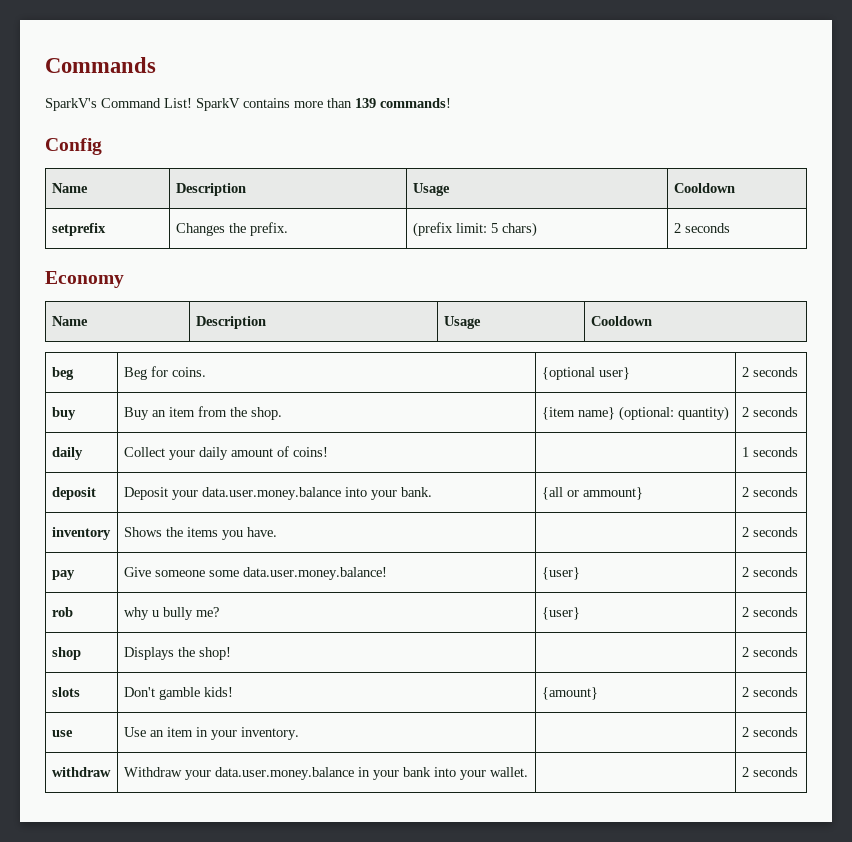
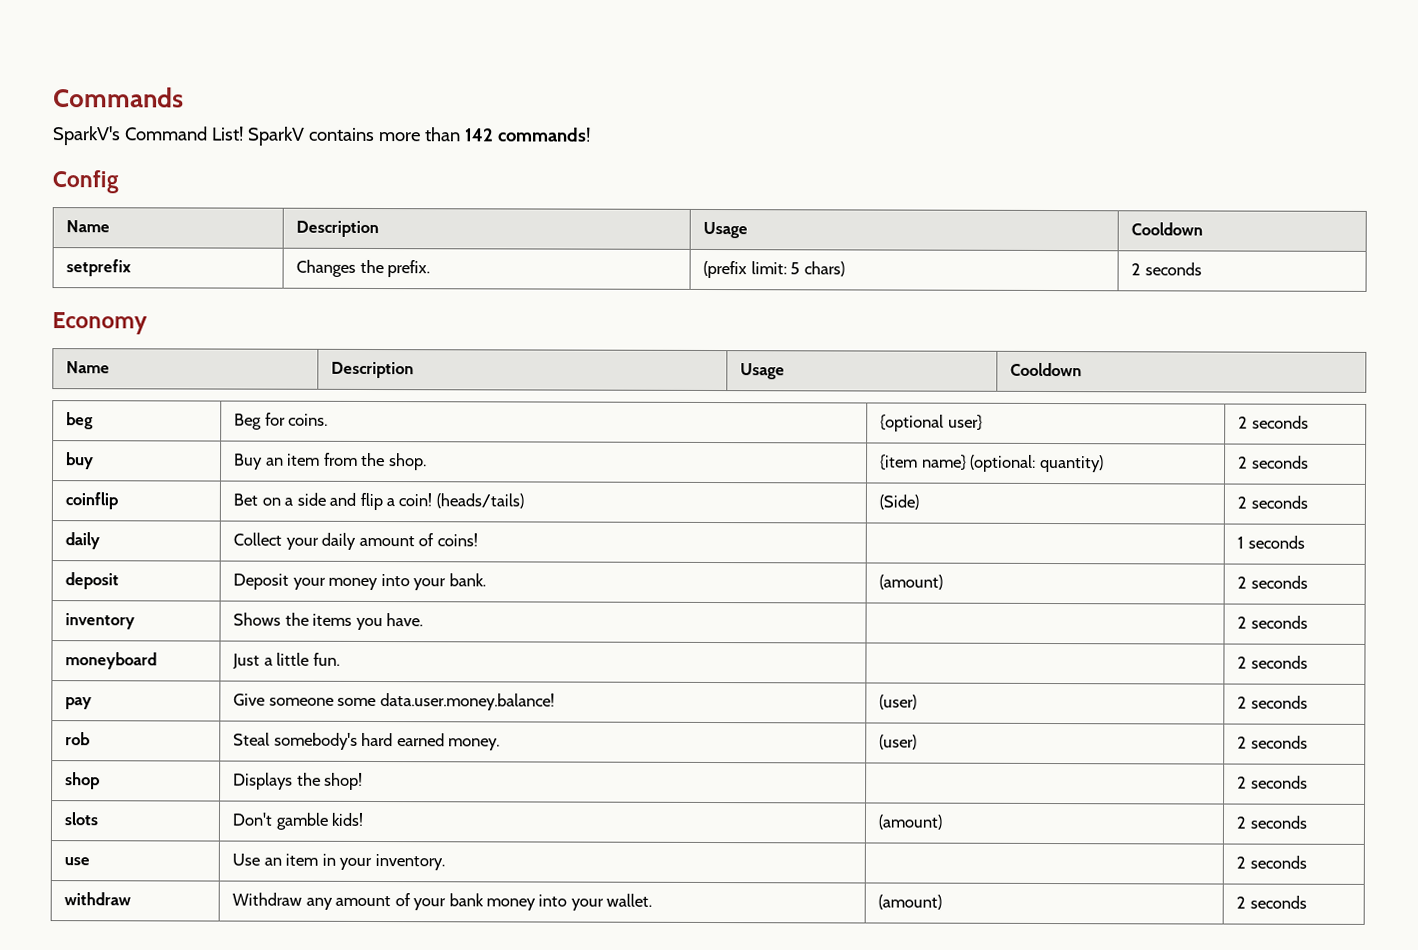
[355,98,376,108] 139 -> [463,128,494,142] 142
(798, 412) none -> [65,492,119,510] [233,492,524,511] [879,494,920,510] [1237,495,1308,509] // coinflip | Bet on a side and flip a coin! (heads/tails) | (Side) | 2 seconds
[201,487,341,500] data.user.money.balance -> [328,577,379,591] money
[541,487,643,500] {all or ammount} -> [879,574,944,590] (amount)
(798, 532) none -> [65,652,158,670] [232,652,340,669] [1237,655,1308,669] // moneyboard | Just a little fun. | | 2 seconds
[541,567,580,580] {user} -> [879,694,918,710] (user)
[123,607,219,620] [541,607,580,620] why u bully me? | {user} -> [233,732,501,751] [879,734,918,750] Steal somebody's hard earned money. | (user)
[541,687,598,700] {amount} -> [878,814,943,830] (amount)
[184,767,370,780] your data.user.money.balance in -> [305,893,411,910] any amount of
(431, 772) none -> [485,898,536,911] money
(528, 772) none -> [878,894,943,910] (amount)

